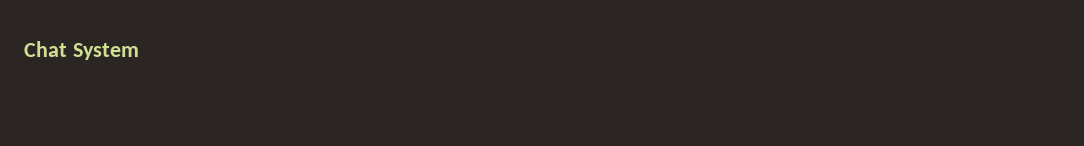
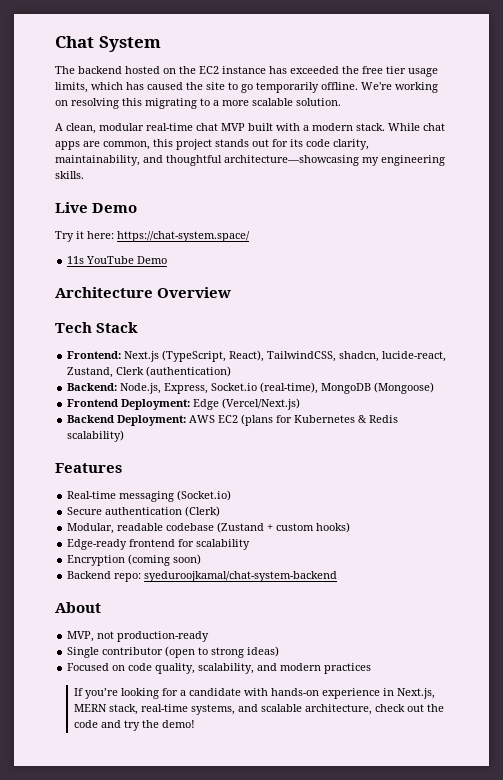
(139, 51) none -> [55,66,438,77] [55,82,438,93] [55,98,341,109] [55,123,445,134] [55,139,369,150] [55,155,445,166] [55,171,84,179] [55,202,138,213] [55,231,250,242] [67,256,168,264] [55,287,232,298] [55,322,139,333] [67,350,447,362] [67,366,232,378] [67,382,435,394] [67,398,301,410] [67,414,399,426] [67,430,125,442] [55,463,122,473] [67,490,232,502] [67,506,221,517] [67,522,351,534] [67,539,251,550] [67,554,202,566] [67,571,338,582] [55,602,101,613] [67,631,210,642] [67,646,280,658] [67,663,372,674] [73,688,435,699] [73,704,444,715] [73,720,195,731] // The backend hosted on the EC2 instance has exceeded the free tier usage limits, which has caused the site to go temporarily offline. We're working on resolving this migrating to a more scalable solution. // A clean, modular real-time chat MVP built with a modern stack. While chat apps are common, this project stands out for its code clarity, maintainability, and thoughtful architecture—showcasing my engineering skills. // Live Demo // Try it here: https://chat-system.space/ // 11s YouTube Demo // Architecture Overview // Tech Stack // Frontend: Next.js (TypeScript, React), TailwindCSS, shadcn, lucide-react, Zustand, Clerk (authentication) // Backend: Node.js, Express, Socket.io (real-time), MongoDB (Mongoose) // Frontend Deployment: Edge (Vercel/Next.js) // Backend Deployment: AWS EC2 (plans for Kubernetes & Redis scalability) // Features // Real-time messaging (Socket.io) // Secure authentication (Clerk) // Modular, readable codebase (Zustand + custom hooks) // Edge-ready frontend for scalability // Encryption (coming soon) // Backend repo: syeduroojkamal/chat-system-backend // About // MVP, not production-ready // Single contributor (open to strong ideas) // Focused on code quality, scalability, and modern practices // If you’re looking for a candidate with hands-on experience in Next.js, MERN stack, real-time systems, and scalable architecture, check out the code and try the demo!

